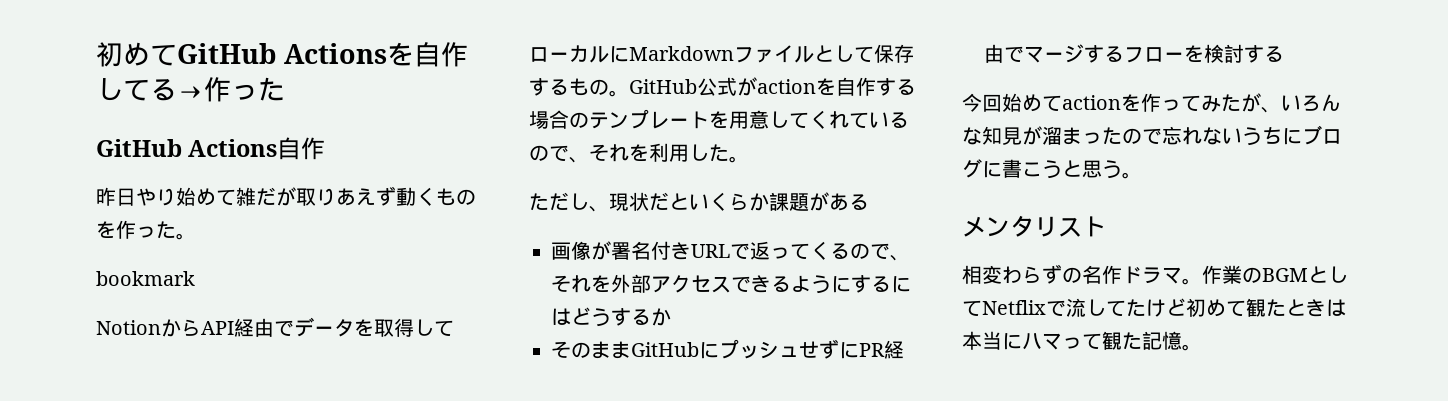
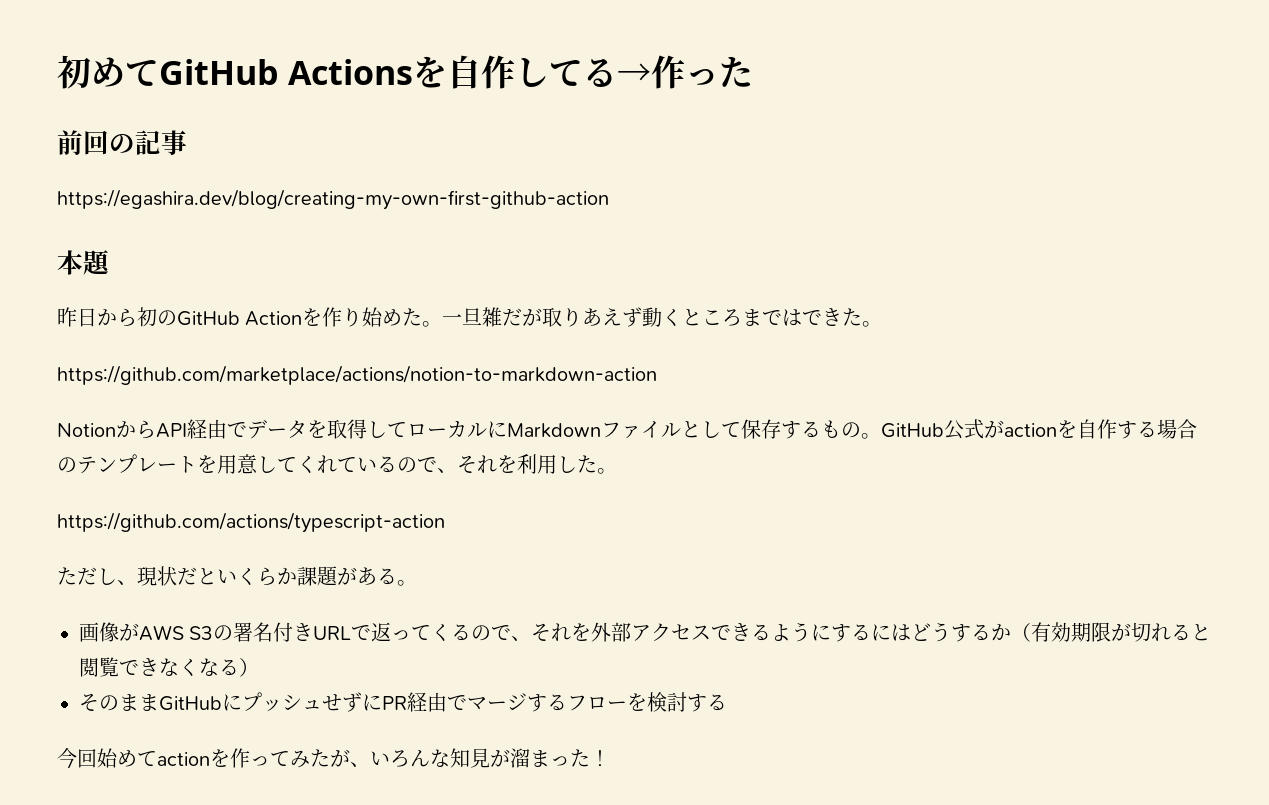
[96,137,326,160] [96,187,236,206] GitHub Actions自作 // 昨日やり始めて -> [57,130,187,155] [57,189,609,210] [57,250,111,275] [57,307,483,327] 前回の記事 // https://egashira.dev/blog/creating-my-own-first-github-action // 本題 // 昨日から初のGitHub Actionを作り始めた。一旦
[436,188,476,206] [96,220,196,240] [96,271,195,286] ものを作った。 // bookmark -> [682,308,883,327] [57,365,657,385] ところまではできた。 // https://github.com/marketplace/actions/notion-to-markdown-action
(749, 159) none -> [57,512,445,533] // https://github.com/actions/typescript-action
(869, 202) none -> [397,580,417,586] 。
(611, 250) none -> [139,625,234,641] AWS S3の
(671, 317) none -> [1011,622,1212,642] [79,657,259,677] （有効期限が切れると閲覧できなくなる）
[1122,125,1342,146] [962,159,1142,179] [962,215,1106,237] [962,264,1348,285] [962,298,1346,317] [962,331,1202,351] ので忘れないうちにブログに書こうと思う。 // メンタリスト // 相変わらずの名作ドラマ。作業のBGMとしてNetflixで流してたけど初めて観たときは本当にハマって観た記憶。 -> [590,749,610,767] ！

